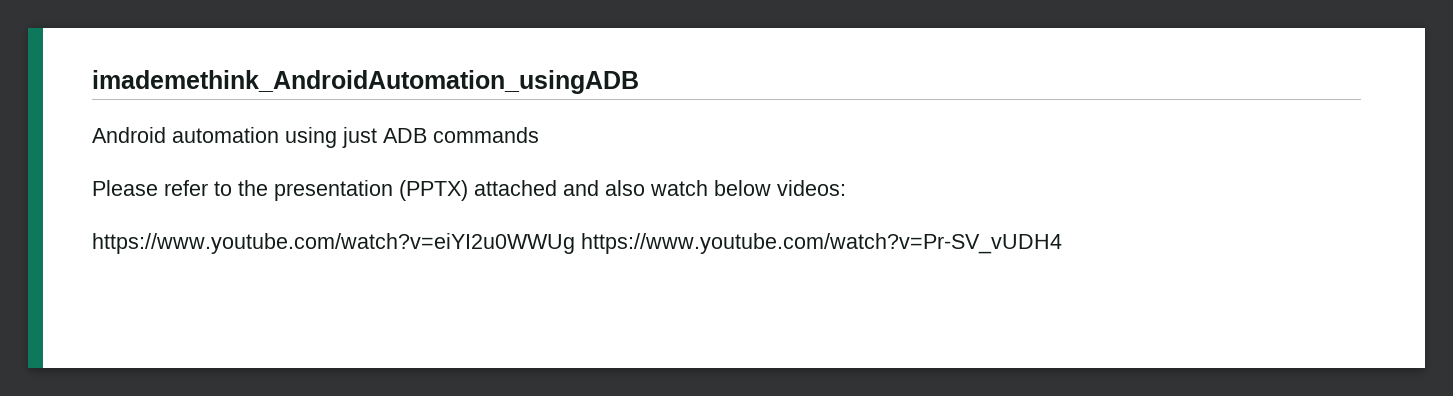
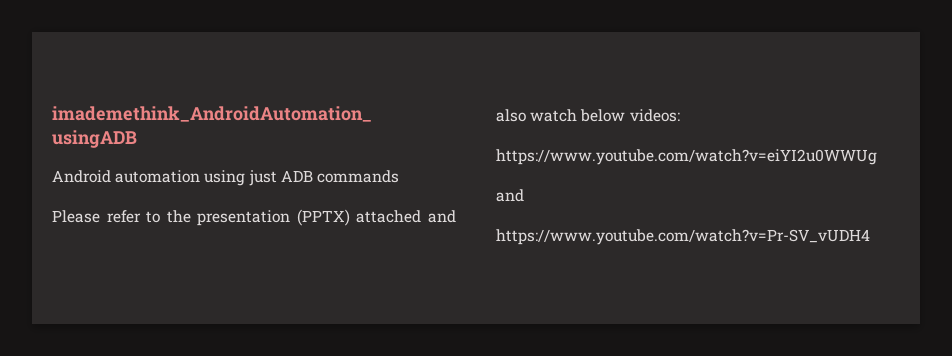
(575, 243) none -> [496,189,524,202] // and //

